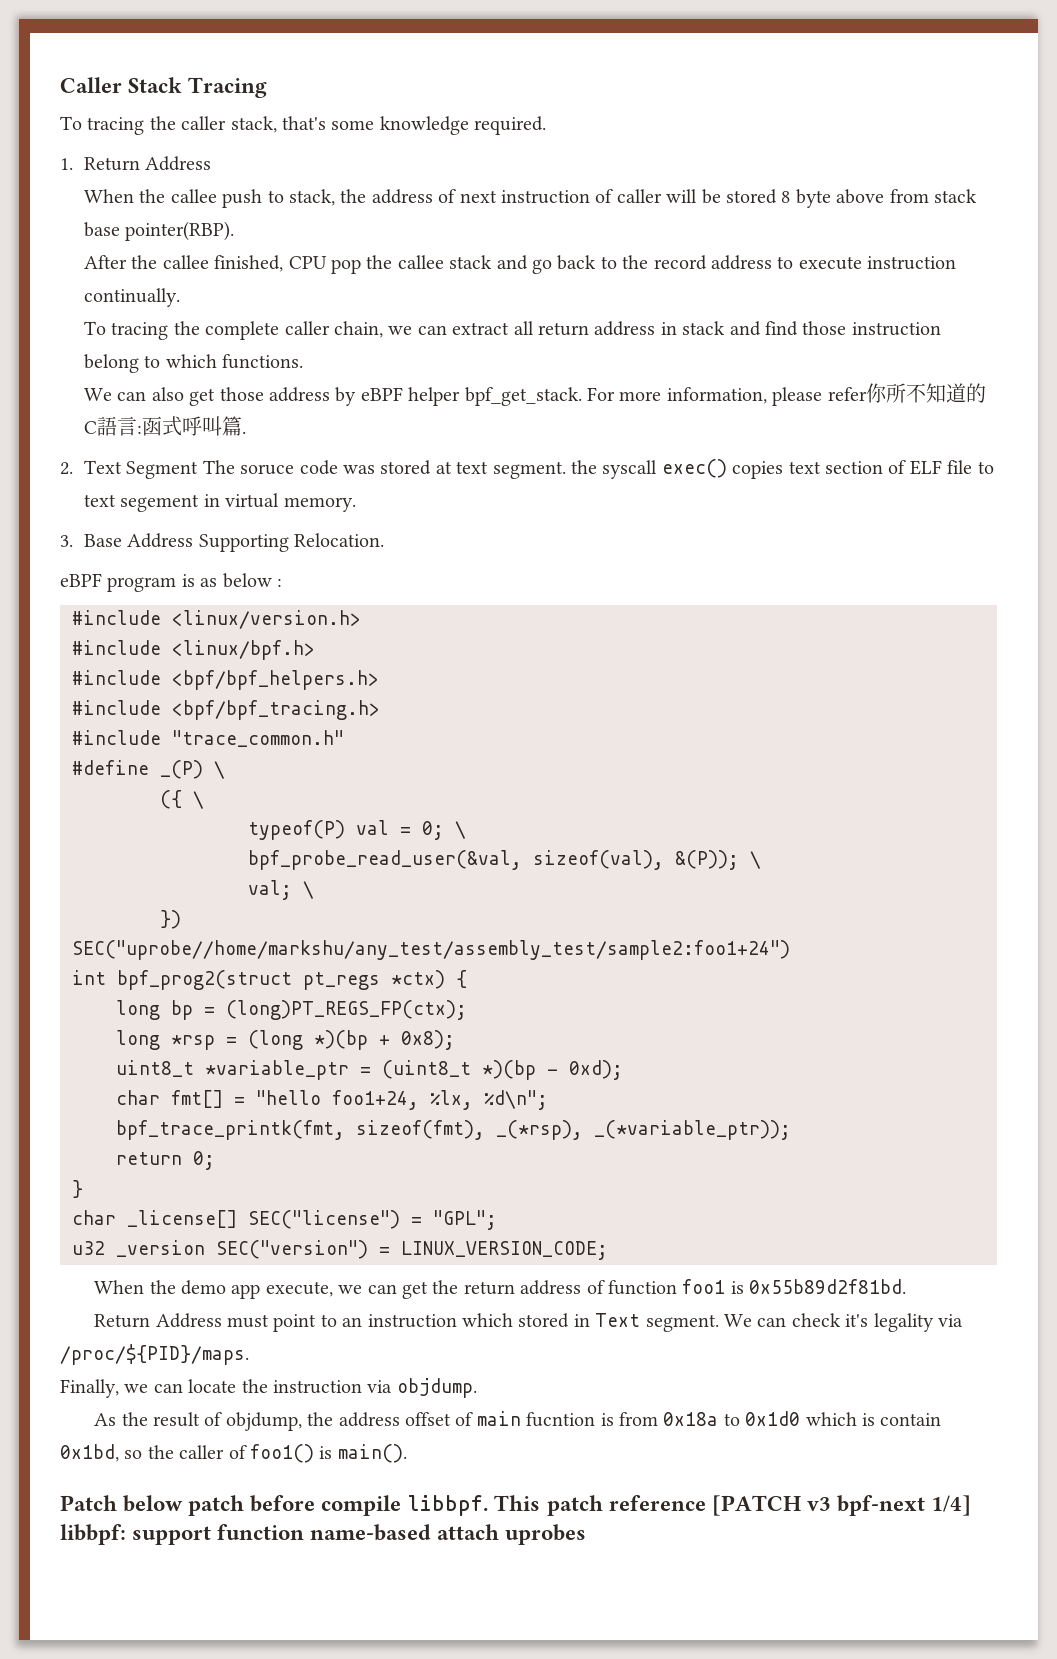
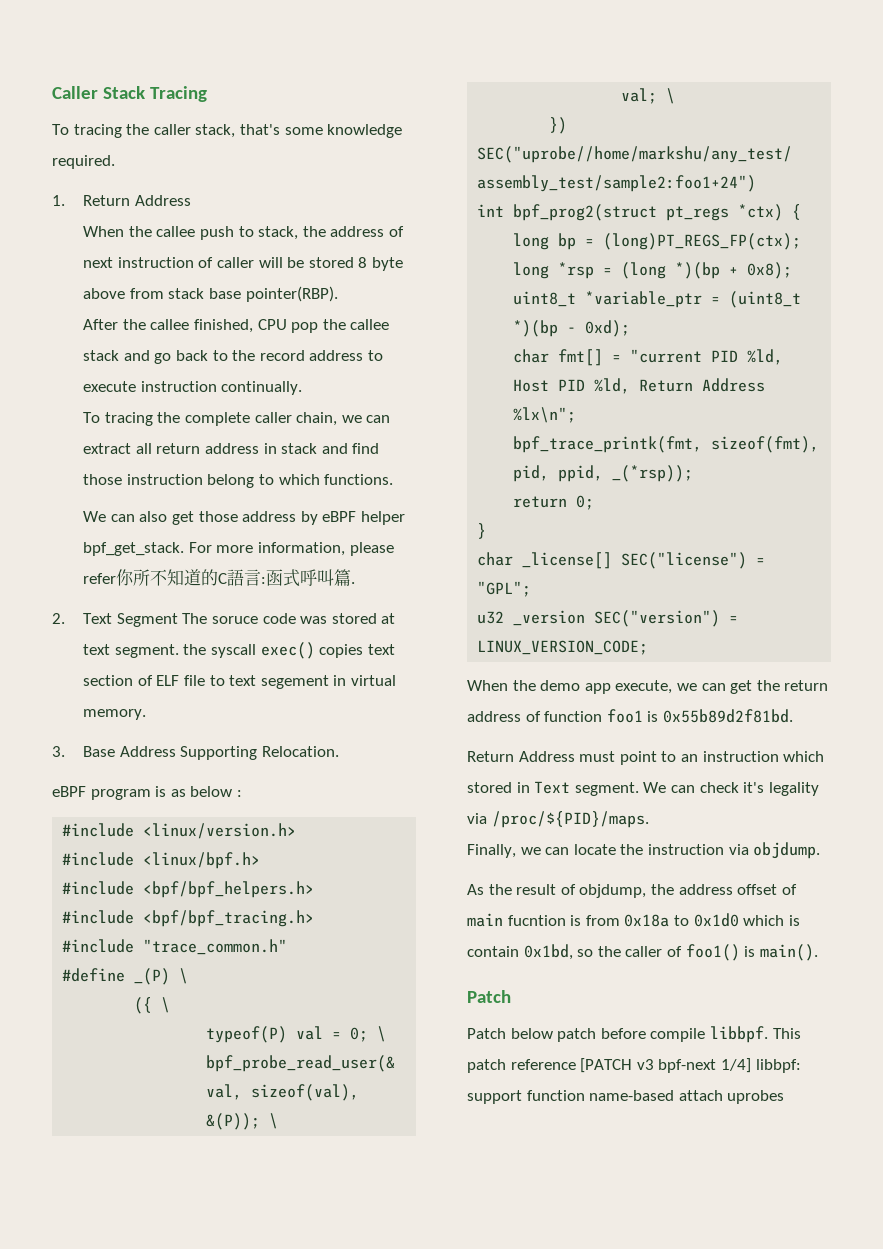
[256,1090,548,1110] "hello foo1+24, %lx, %d\n"; -> [630,349,784,365] [513,378,766,394] [513,407,577,423] "current PID %ld, Host PID %ld, Return Address %lx\n";
[496,1120,791,1140] _(*rsp), _(*variable_ptr)); -> [513,465,694,482] pid, ppid, _(*rsp));
(117, 1503) none -> [467,1028,506,1039] // Patch

